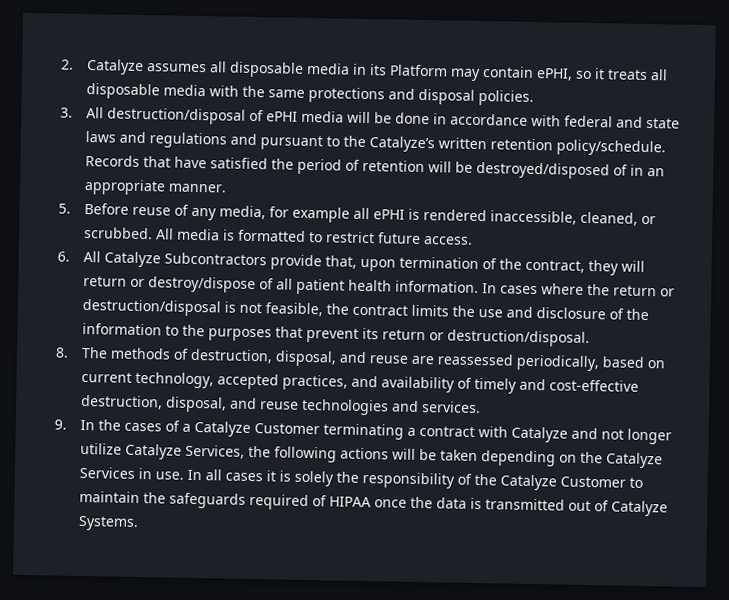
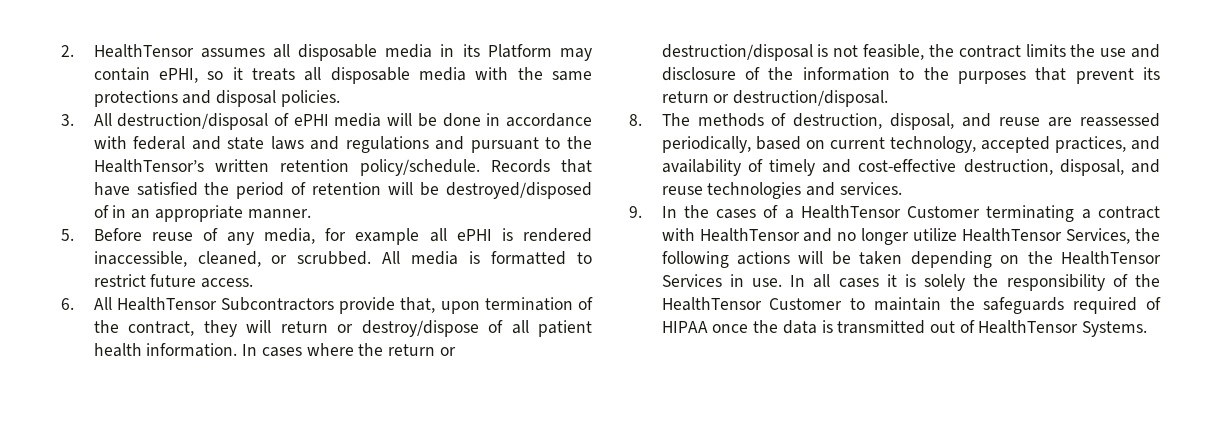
[85,59,144,76] Catalyze -> [93,44,194,58] HealthTensor
[368,136,435,153] Catalyze’s -> [93,159,204,173] HealthTensor’s
[103,251,161,268] Catalyze -> [116,297,217,311] HealthTensor
[193,420,251,437] Catalyze -> [800,205,901,219] HealthTensor
[510,426,624,443] Catalyze and not -> [699,228,857,242] HealthTensor and no
[124,443,182,460] Catalyze -> [962,228,1063,242] HealthTensor
[605,452,663,469] Catalyze -> [1061,251,1161,265] HealthTensor
[499,474,557,491] Catalyze -> [661,297,762,311] HealthTensor
[610,500,668,517] Catalyze -> [978,320,1079,334] HealthTensor

